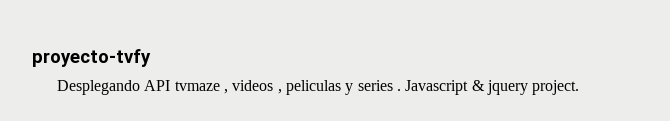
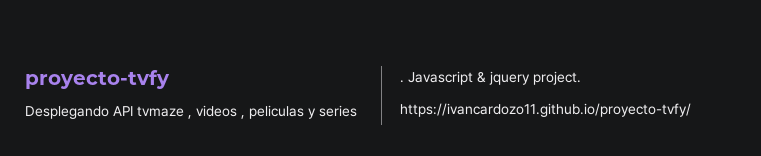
(580, 87) none -> [400,103,691,117] // https://ivancardozo11.github.io/proyecto-tvfy/

